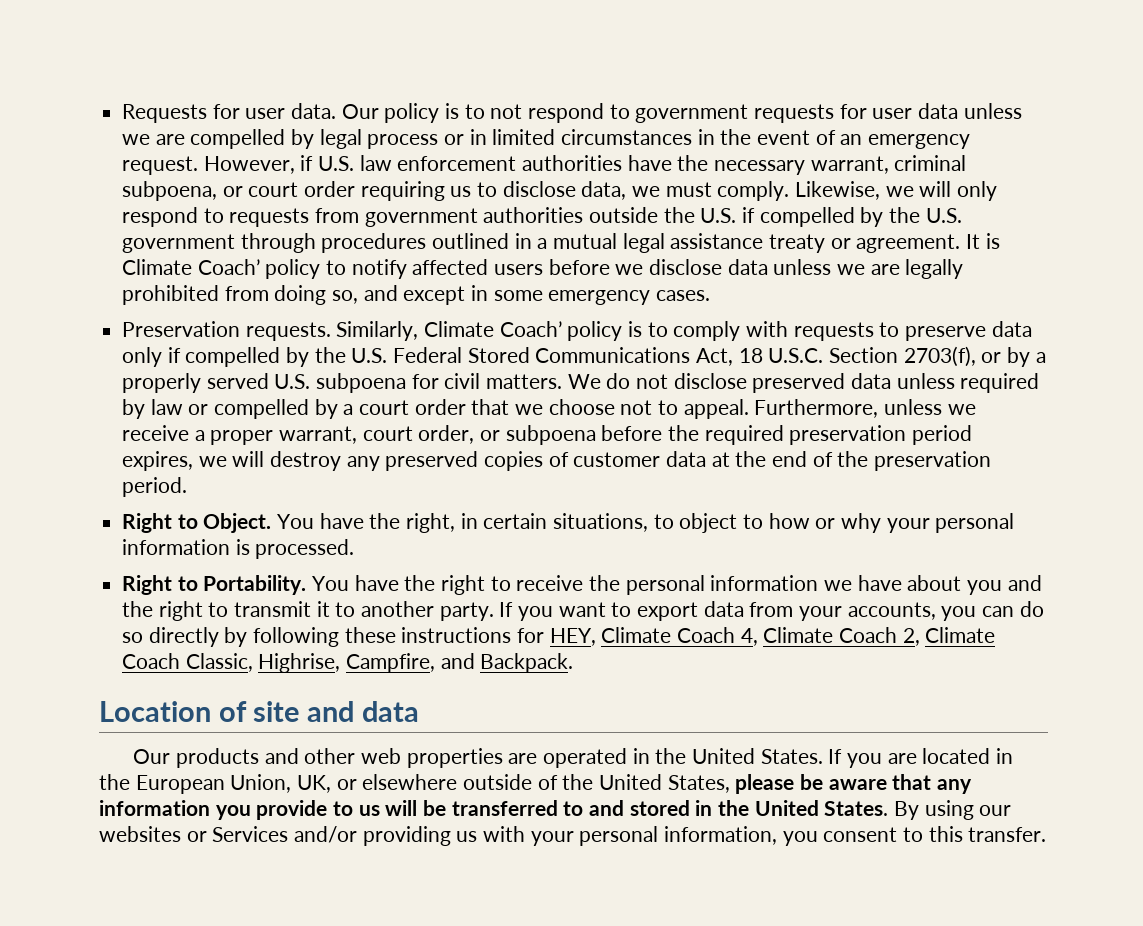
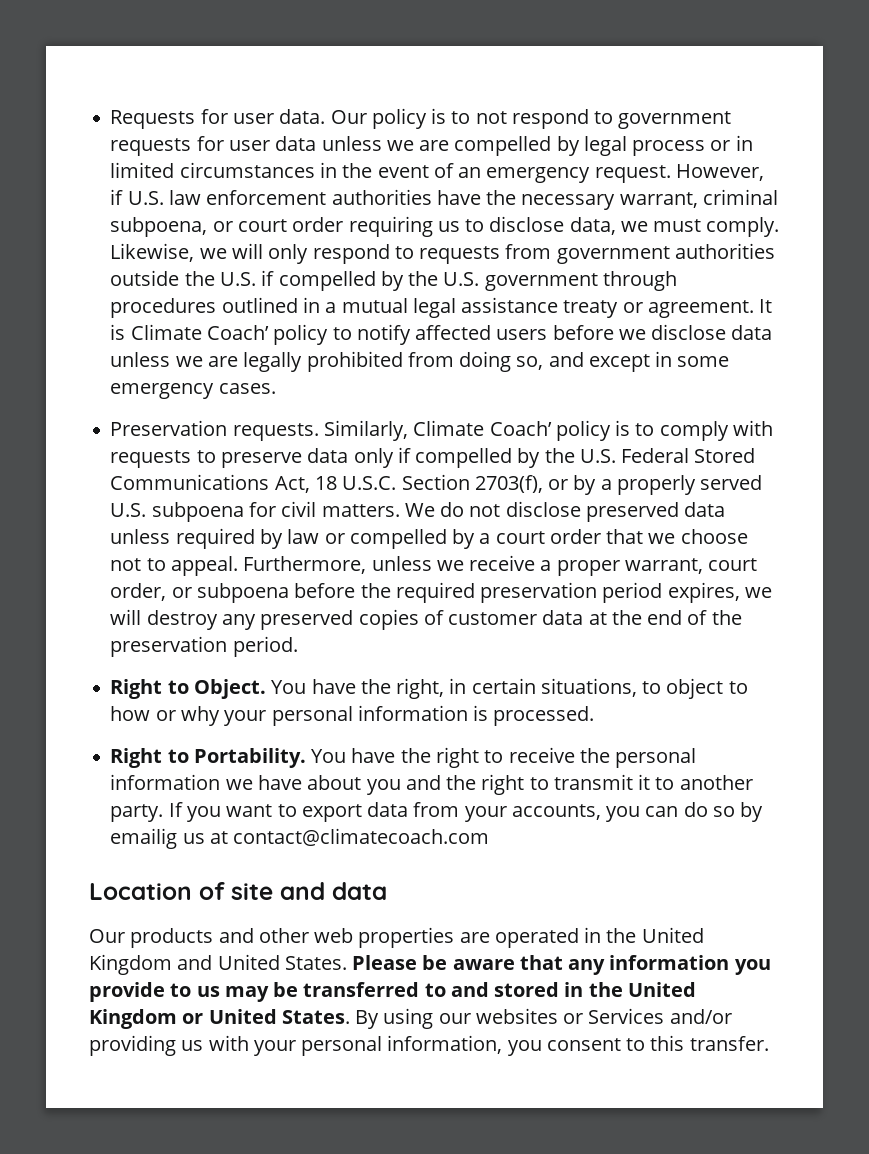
[148,627,996,647] [122,653,574,673] directly by following these instructions for HEY, Climate Coach 4, Climate Coach 2, Climate Coach Classic, Highrise, Campfire, and Backpack. -> [740,802,764,822] [110,828,490,849] by emailig us at contact@climatecoach.com
[760,748,1013,768] [99,774,795,794] States. If you are located in the European Union, UK, or elsewhere outside of the United States, please -> [89,954,418,975] Kingdom and United States. Please
[385,800,418,816] will -> [224,986,269,1002] may
(819, 808) none -> [89,1009,277,1029] Kingdom or United

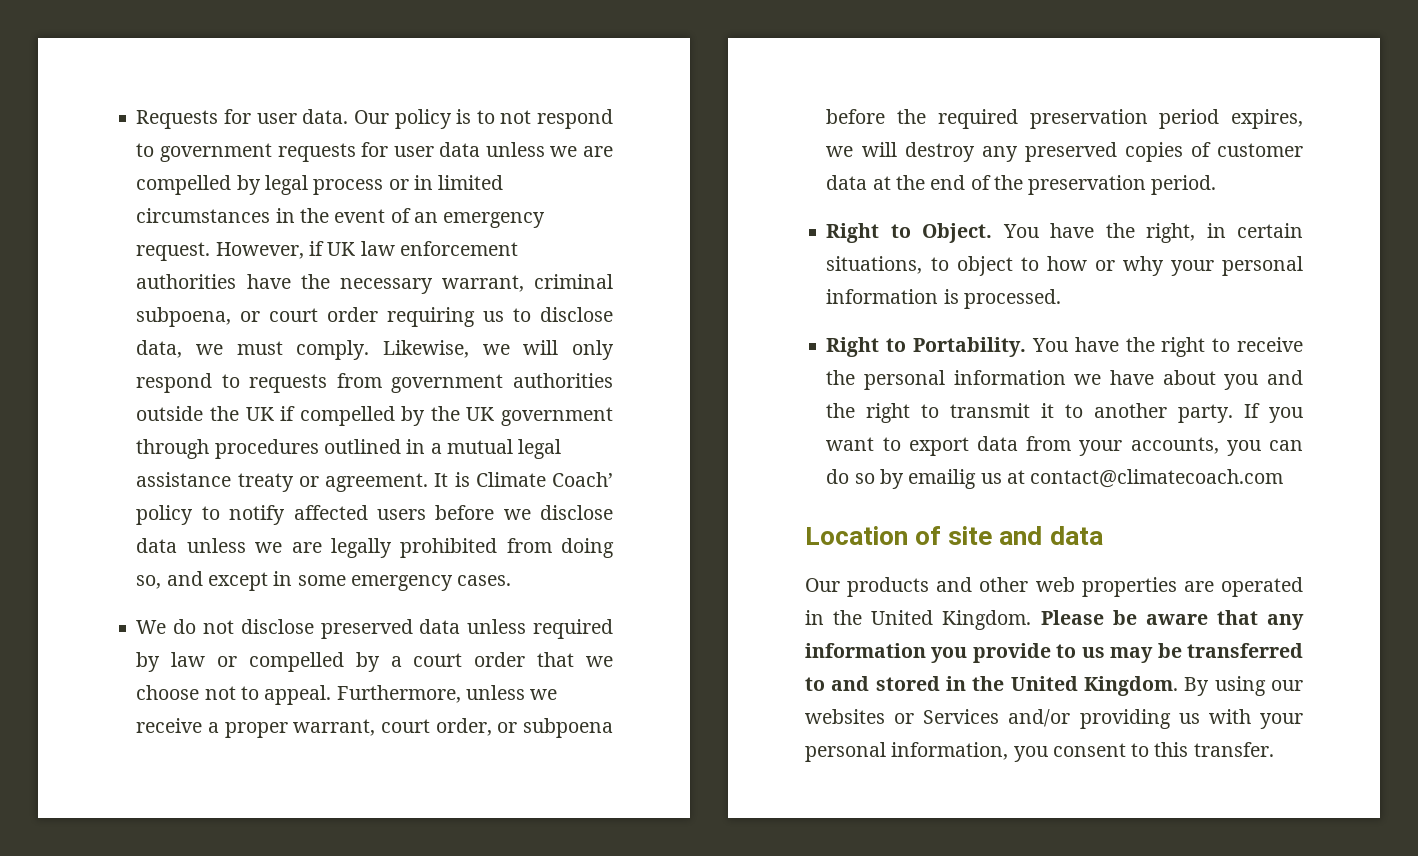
[127,191,164,205] U.S. -> [327,242,356,256] UK
[219,270,480,291] U.S. if compelled by the U.S. -> [245,406,495,426] UK if compelled by the UK
[110,420,773,441] [110,447,756,468] [110,474,763,495] [110,501,400,522] Preservation requests. Similarly, Climate Coach’ policy is to comply with requests to preserve data only if compelled by the U.S. Federal Stored Communications Act, 18 U.S.C. Section 2703(f), or by a properly served U.S. subpoena for civil matters. -> (512, 580) none
[89,954,347,975] Kingdom and United States. -> [942,610,1032,630] Kingdom.
[89,1009,350,1029] Kingdom or United States. -> [1084,676,1178,696] Kingdom.

